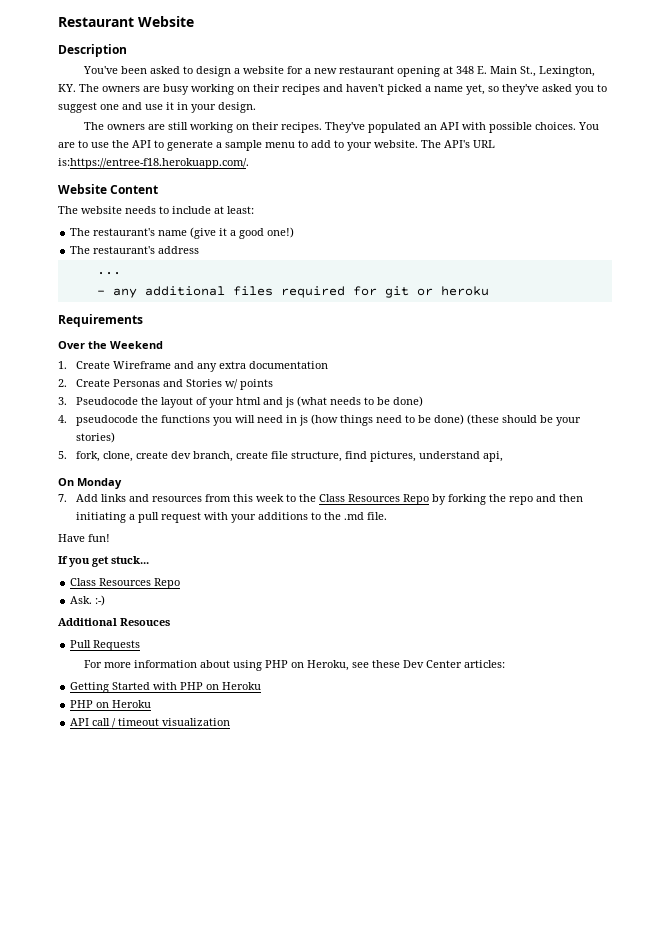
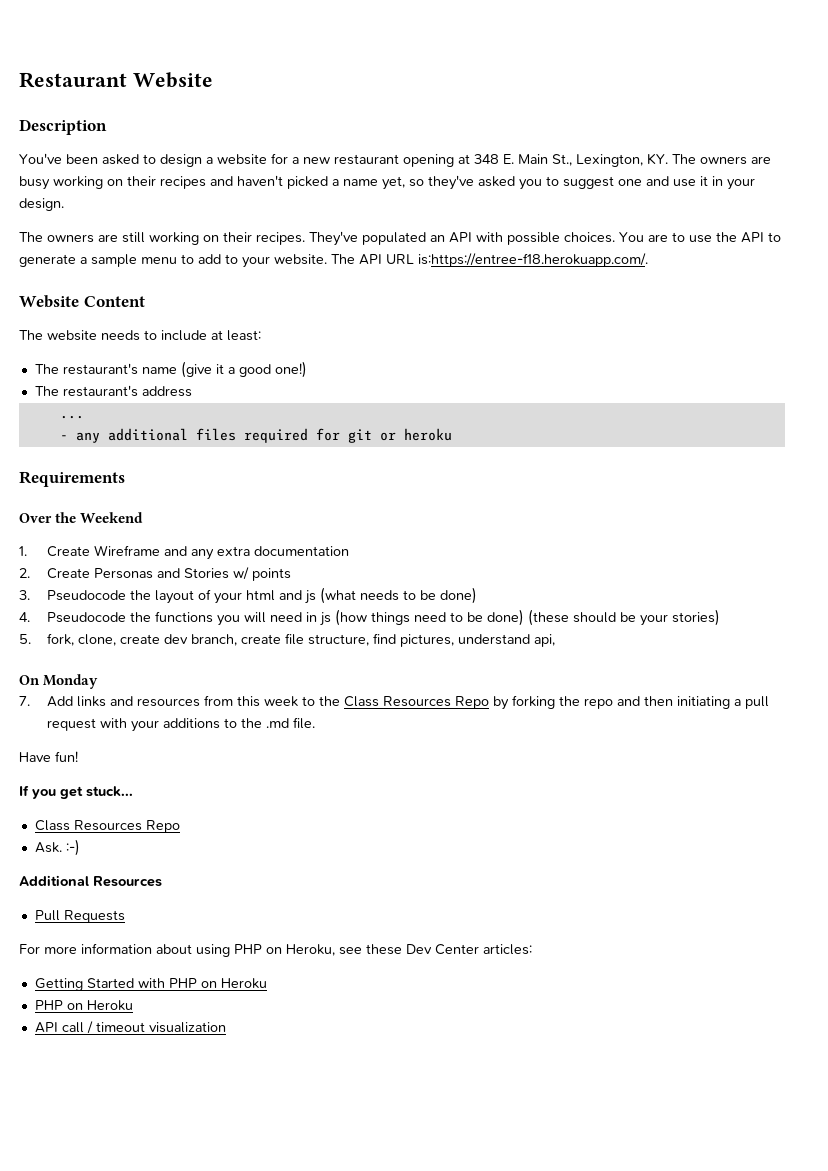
[444,140,470,148] API's -> [359,254,382,265] API
[75,415,138,426] pseudocode -> [47,612,127,623] Pseudocode
[120,618,170,626] Resouces -> [93,876,162,887] Resources

